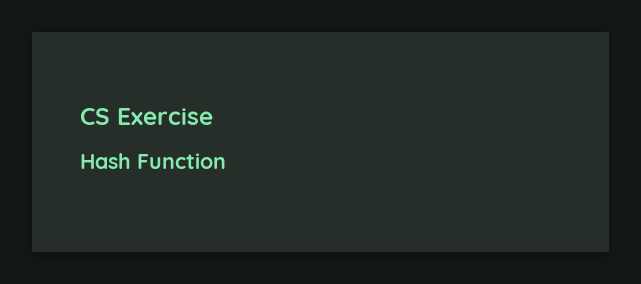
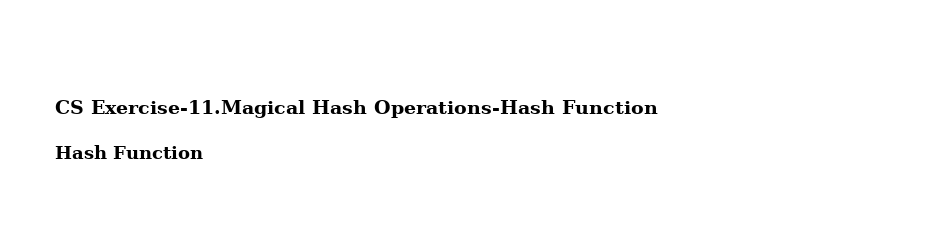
[117,108,213,125] Exercise -> [91,100,658,118] Exercise-11.Magical Hash Operations-Hash Function

